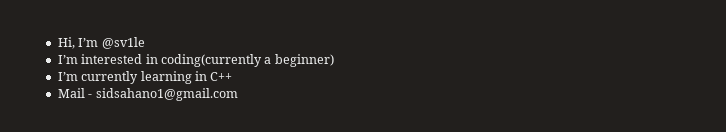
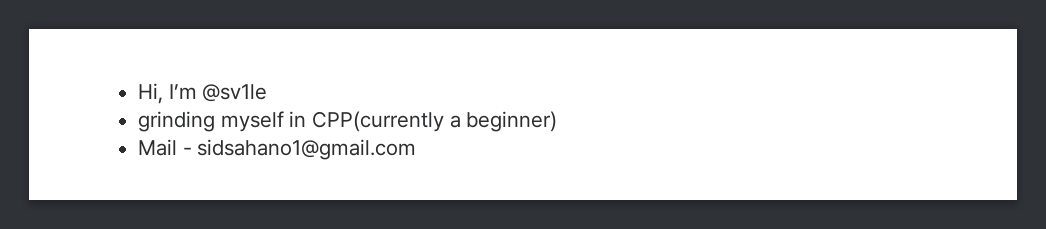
[57,54,334,67] [57,71,233,84] I’m interested in coding(currently a beginner) // I’m currently learning in C++ -> [138,111,558,132] grinding myself in CPP(currently a beginner)

